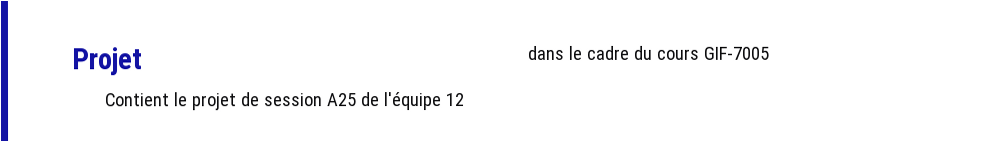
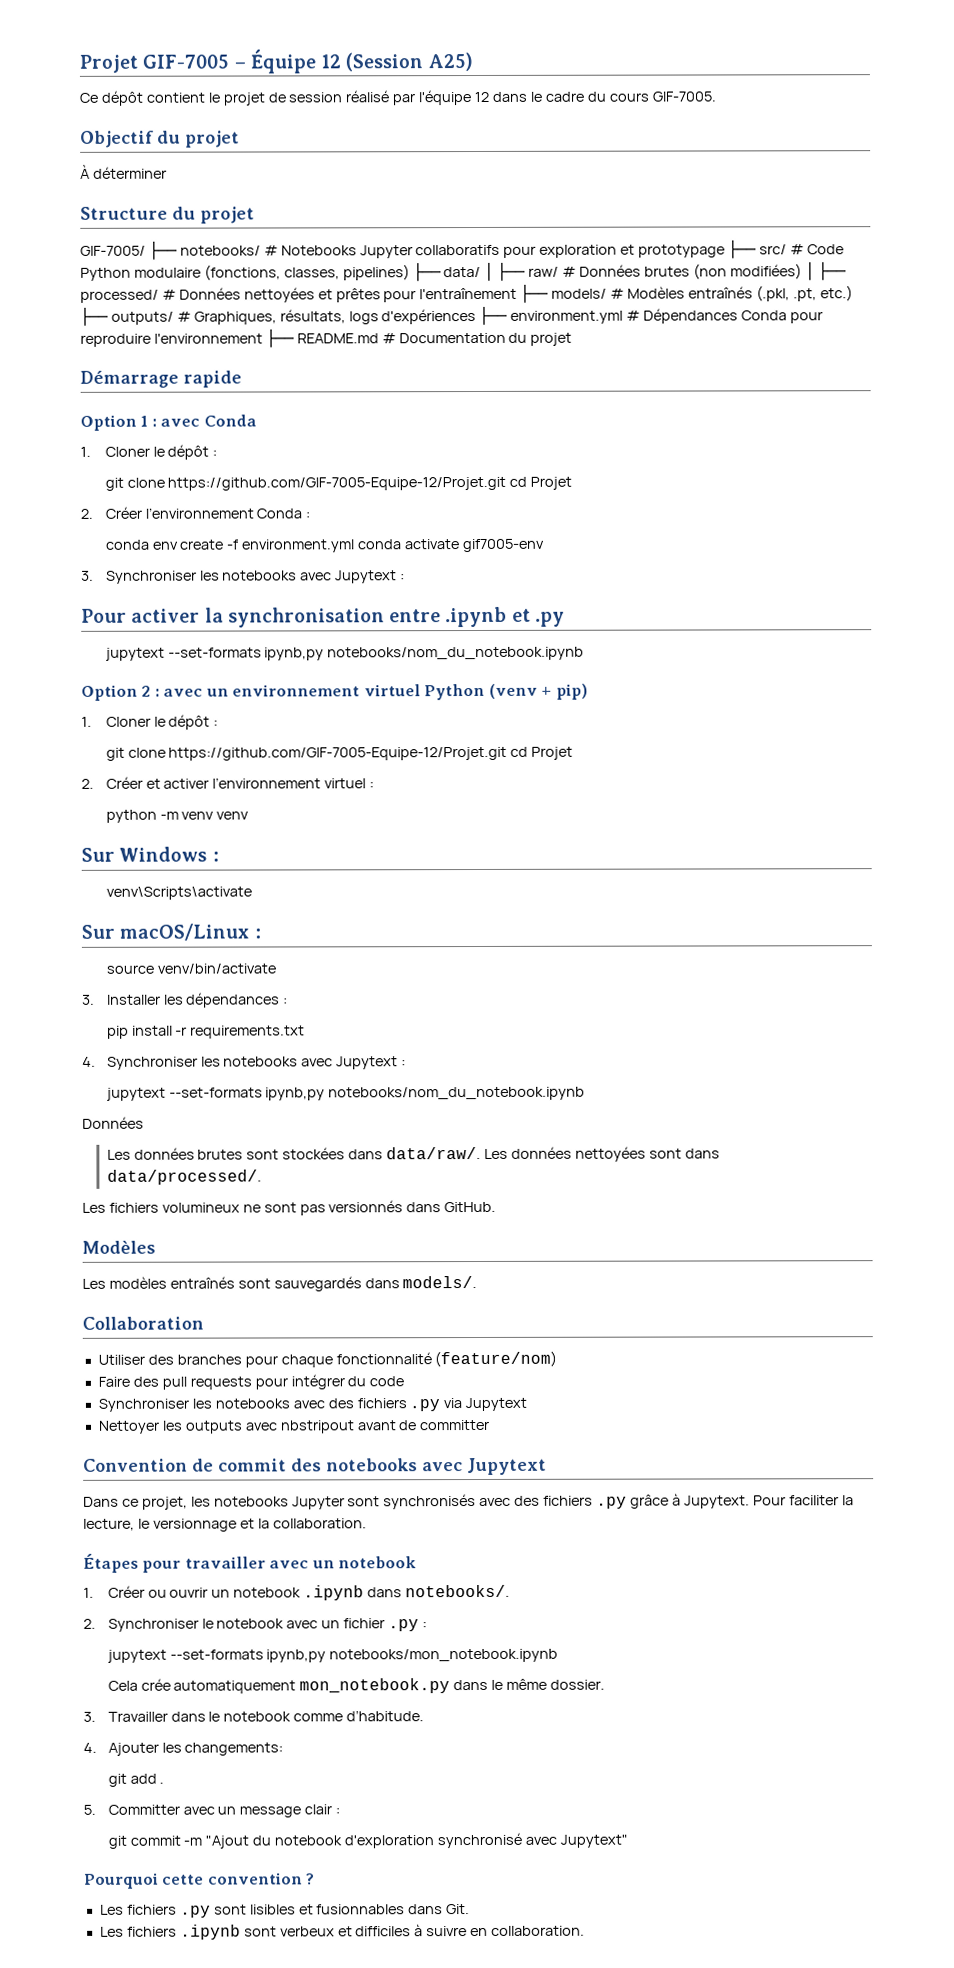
[71,47,143,76] [104,93,170,107] Projet // Contient -> [79,49,473,74] [79,90,205,106] Projet GIF-7005 – Équipe 12 (Session A25) // Ce dépôt contient
[326,92,380,107] A25 de -> [345,90,417,106] réalisé par
[702,46,769,60] GIF-7005 -> [651,91,716,102] [80,130,240,148] [80,164,167,179] [80,206,255,224] [80,239,844,260] [80,261,847,282] [80,283,853,303] [80,305,823,326] [80,328,573,348] [80,369,242,388] [80,414,257,431] [80,444,218,460] [104,476,573,491] [80,506,311,519] [104,538,546,553] [81,570,406,584] [81,606,565,628] [104,646,585,661] [81,683,588,701] [81,714,219,730] [105,746,574,761] [81,776,375,789] [105,809,250,823] [81,846,219,862] [105,886,252,900] [81,923,261,941] [105,963,276,974] [82,992,289,1008] [106,1025,306,1039] [82,1056,407,1070] [105,1086,586,1101] [82,1116,144,1129] [106,1146,720,1162] [106,1169,262,1185] [82,1200,497,1216] [82,1240,156,1254] [82,1275,478,1292] [82,1316,204,1330] [97,1350,558,1368] [97,1374,405,1390] [97,1397,528,1412] [97,1419,491,1434] [83,1457,547,1476] [83,1493,854,1510] [83,1518,367,1532] [83,1553,418,1573] [83,1584,511,1601] [83,1618,428,1632] [106,1648,559,1663] [107,1678,606,1694] [83,1710,425,1722] [83,1742,284,1756] [107,1773,165,1787] [83,1804,341,1818] [107,1832,628,1849] [84,1872,316,1889] [99,1904,471,1918] [99,1924,586,1940] GIF-7005. // Objectif du projet // À déterminer // Structure du projet // GIF-7005/ ├── notebooks/ # Notebooks Jupyter collaboratifs pour exploration et prototypage ├── src/ # Code Python modulaire (fonctions, classes, pipelines) ├── data/ │ ├── raw/ # Données brutes (non modifiées) │ ├── processed/ # Données nettoyées et prêtes pour l'entraînement ├── models/ # Modèles entraînés (.pkl, .pt, etc.) ├── outputs/ # Graphiques, résultats, logs d'expériences ├── environment.yml # Dépendances Conda pour reproduire l'environnement ├── README.md # Documentation du projet // Démarrage rapide // Option 1 : avec Conda // 1. Cloner le dépôt : // git clone https://github.com/GIF-7005-Equipe-12/Projet.git cd Projet // 2. Créer l’environnement Conda : // conda env create -f environment.yml conda activate gif7005-env // 3. Synchroniser les notebooks avec Jupytext : // Pour activer la synchronisation entre .ipynb et .py // jupytext --set-formats ipynb,py notebooks/nom_du_notebook.ipynb // Option 2 : avec un environnement virtuel Python (venv + pip) // 1. Cloner le dépôt : // git clone https://github.com/GIF-7005-Equipe-12/Projet.git cd Projet // 2. Créer et activer l’environnement virtuel : // python -m venv venv // Sur Windows : // venv\Scripts\activate // Sur macOS/Linux : // source venv/bin/activate // 3. Installer les dépendances : // pip install -r requirements.txt // 4. Synchroniser les notebooks avec Jupytext : // jupytext --set-formats ipynb,py notebooks/nom_du_notebook.ipynb // Données // Les données brutes sont stockées dans data/raw/. Les données nettoyées sont dans data/processed/. // Les fichiers volumineux ne sont pas versionnés dans GitHub. // Modèles // Les modèles entraînés sont sauvegardés dans models/. // Collaboration // Utiliser des branches pour chaque fonctionnalité (feature/nom) // Faire des pull requests pour intégrer du code // Synchroniser les notebooks avec des fichiers .py via Jupytext // Nettoyer les outputs avec nbstripout avant de committer // Convention de commit des notebooks avec Jupytext // Dans ce projet, les notebooks Jupyter sont synchronisés avec des fichiers .py grâce à Jupytext. Pour faciliter la lecture, le versionnage et la collaboration. // Étapes pour travailler avec un notebook // 1. Créer ou ouvrir un notebook .ipynb dans notebooks/. // 2. Synchroniser le notebook avec un fichier .py : // jupytext --set-formats ipynb,py notebooks/mon_notebook.ipynb // Cela crée automatiquement mon_notebook.py dans le même dossier. // 3. Travailler dans le notebook comme d’habitude. // 4. Ajouter les changements: // git add . // 5. Committer avec un message clair : // git commit -m "Ajout du notebook d'exploration synchronisé avec Jupytext" // Pourquoi cette convention ? // Les fichiers .py sont lisibles et fusionnables dans Git. // Les fichiers .ipynb sont verbeux et difficiles à suivre en collaboration.

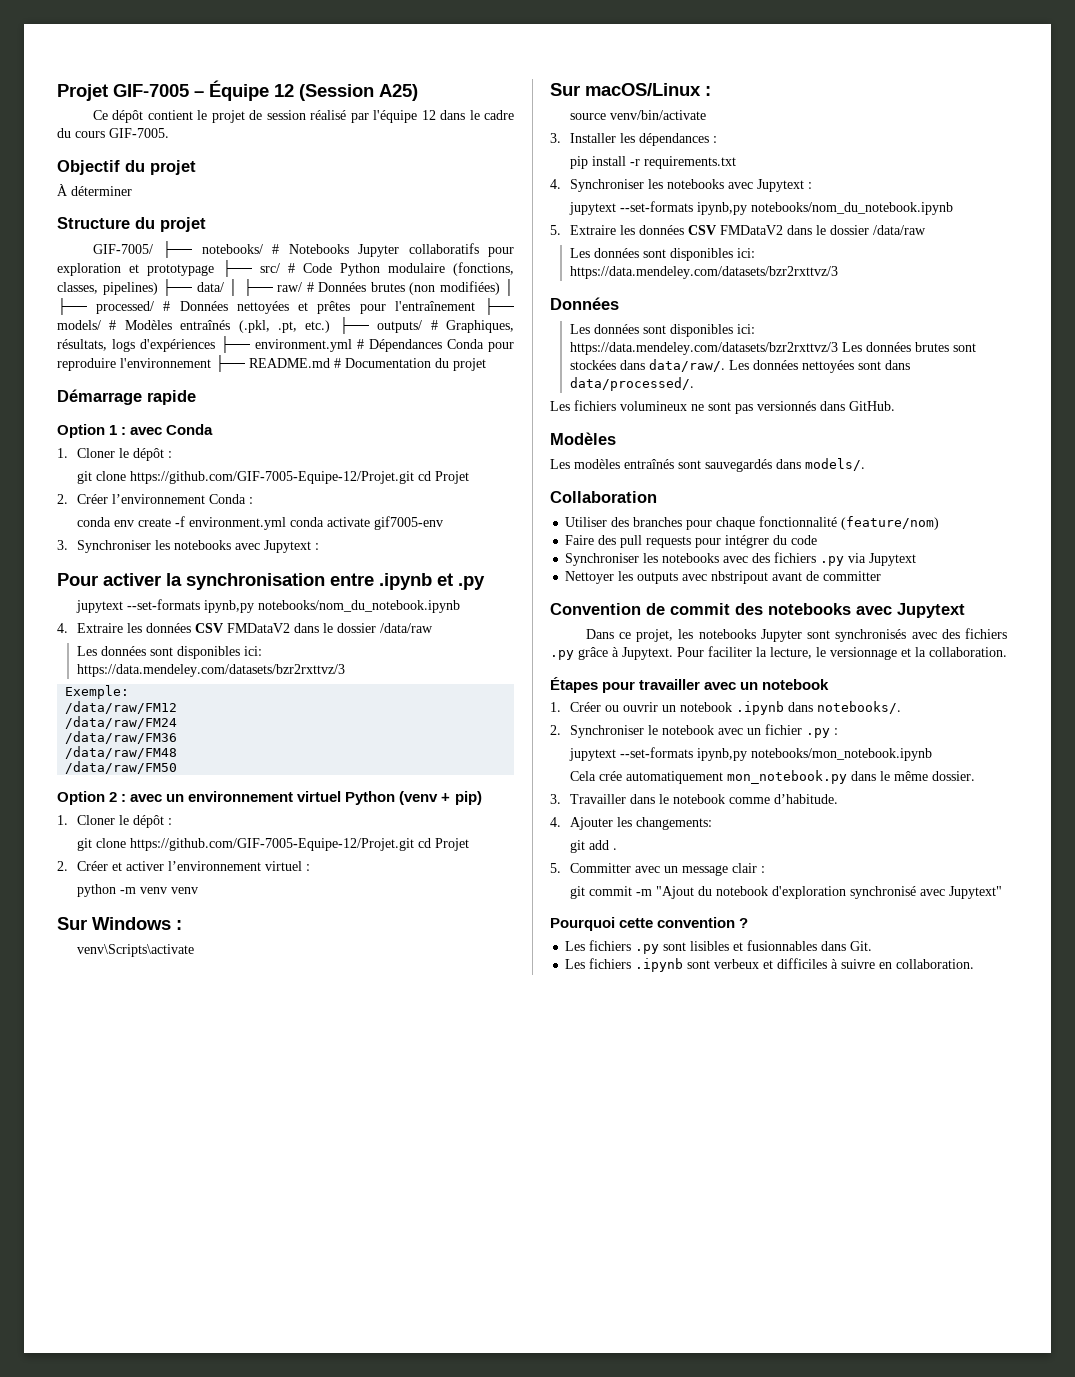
(585, 653) none -> [57,623,434,633] [77,646,263,659] [77,664,346,677] [65,685,130,699] [65,701,178,714] [65,716,178,729] [65,731,178,744] [65,746,178,759] [65,761,178,774] // 4. Extraire les données CSV FMDataV2 dans le dossier /data/raw // Les données sont disponibles ici: https://data.mendeley.com/datasets/bzr2rxttvz/3 // Exemple: // /data/raw/FM12 // /data/raw/FM24 // /data/raw/FM36 // /data/raw/FM48 // /data/raw/FM50
[82,1116,144,1129] Données // -> [550,225,927,235] [570,248,756,261] [570,266,839,279] [550,297,619,310] [570,324,756,337] [570,342,839,355] 5. Extraire les données CSV FMDataV2 dans le dossier /data/raw // Les données sont disponibles ici: https://data.mendeley.com/datasets/bzr2rxttvz/3 // Données // Les données sont disponibles ici: https://data.mendeley.com/datasets/bzr2rxttvz/3

